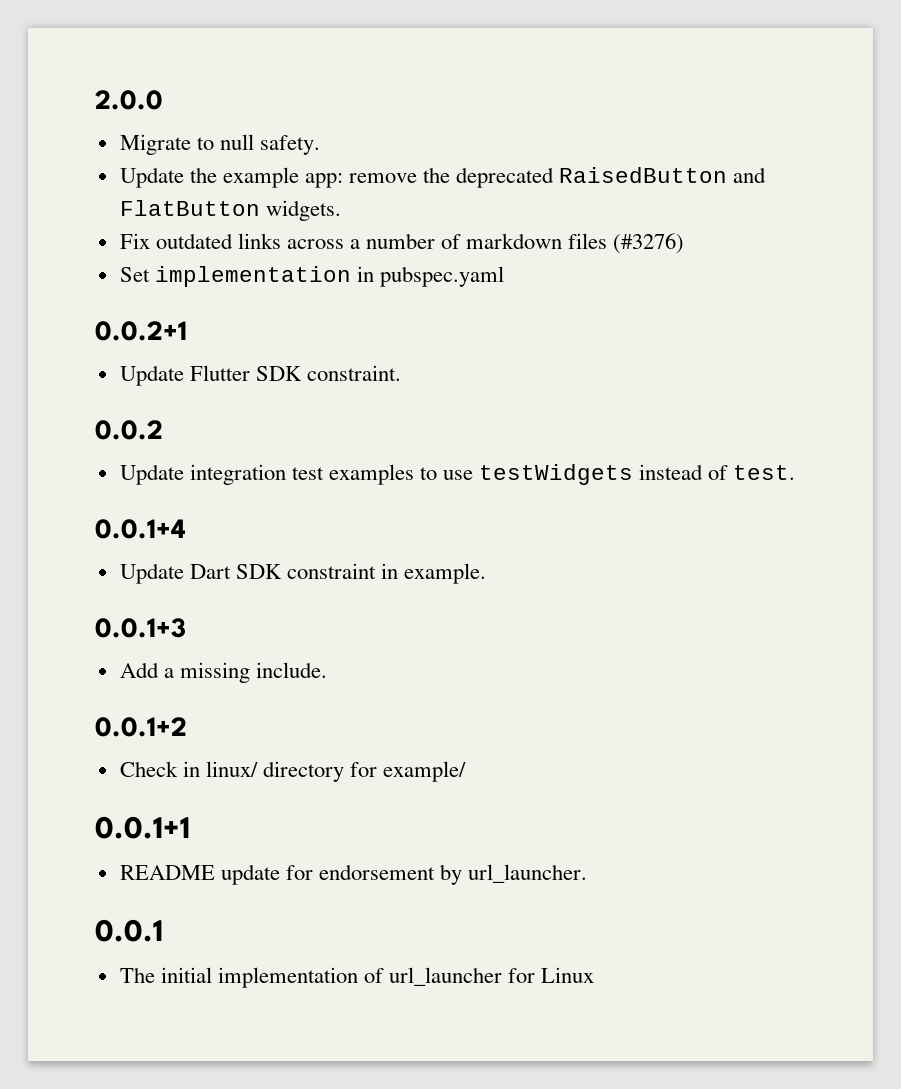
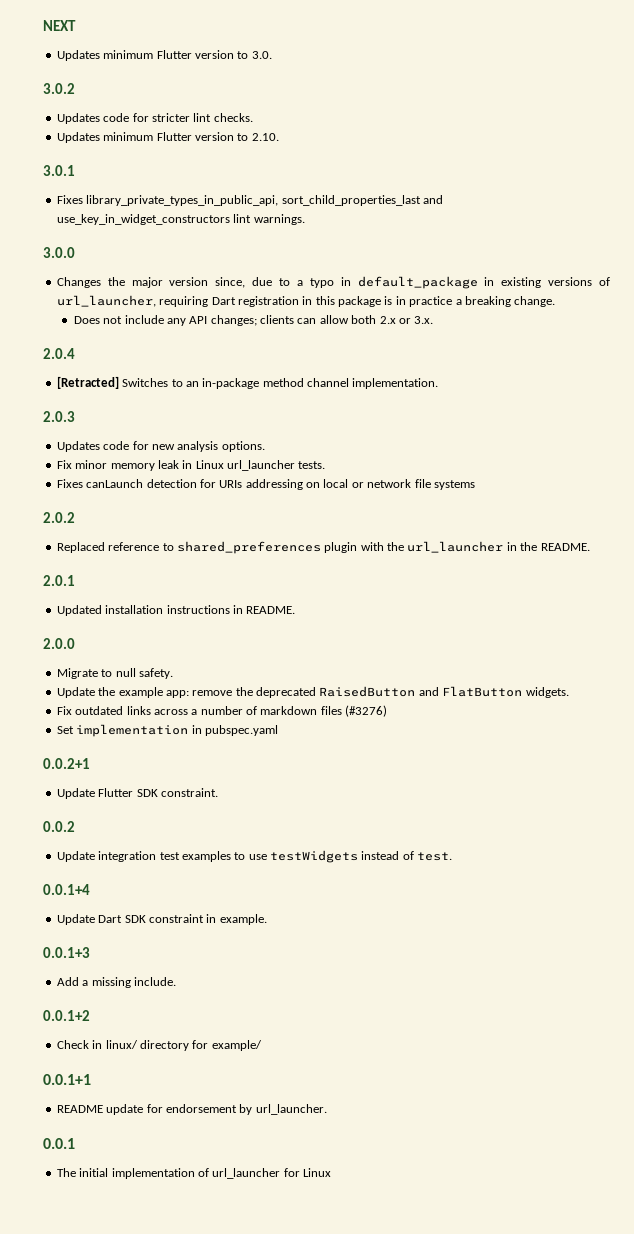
(95, 100) none -> [43,20,76,31] [56,50,272,61] [43,83,75,94] [56,113,253,124] [56,132,279,143] [43,165,75,176] [56,195,443,206] [56,214,305,225] [43,247,75,258] [56,276,610,289] [56,295,556,307] [73,315,434,326] [43,348,75,359] [56,376,439,389] [43,411,75,422] [56,441,265,452] [56,460,326,471] [56,479,475,490] [43,512,75,523] [56,541,590,554] [43,575,75,586] [56,605,296,616] NEXT // Updates minimum Flutter version to 3.0. // 3.0.2 // Updates code for stricter lint checks. // Updates minimum Flutter version to 2.10. // 3.0.1 // Fixes library_private_types_in_public_api, sort_child_properties_last and use_key_in_widget_constructors lint warnings. // 3.0.0 // Changes the major version since, due to a typo in default_package in existing versions of url_launcher, requiring Dart registration in this package is in practice a breaking change. // Does not include any API changes; clients can allow both 2.x or 3.x. // 2.0.4 // [Retracted] Switches to an in-package method channel implementation. // 2.0.3 // Updates code for new analysis options. // Fix minor memory leak in Linux url_launcher tests. // Fixes canLaunch detection for URIs addressing on local or network file systems // 2.0.2 // Replaced reference to shared_preferences plugin with the url_launcher in the README. // 2.0.1 // Updated installation instructions in README. //

